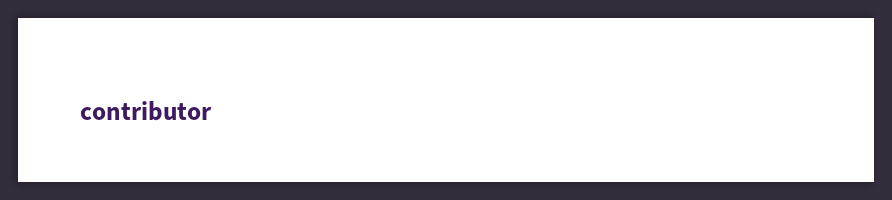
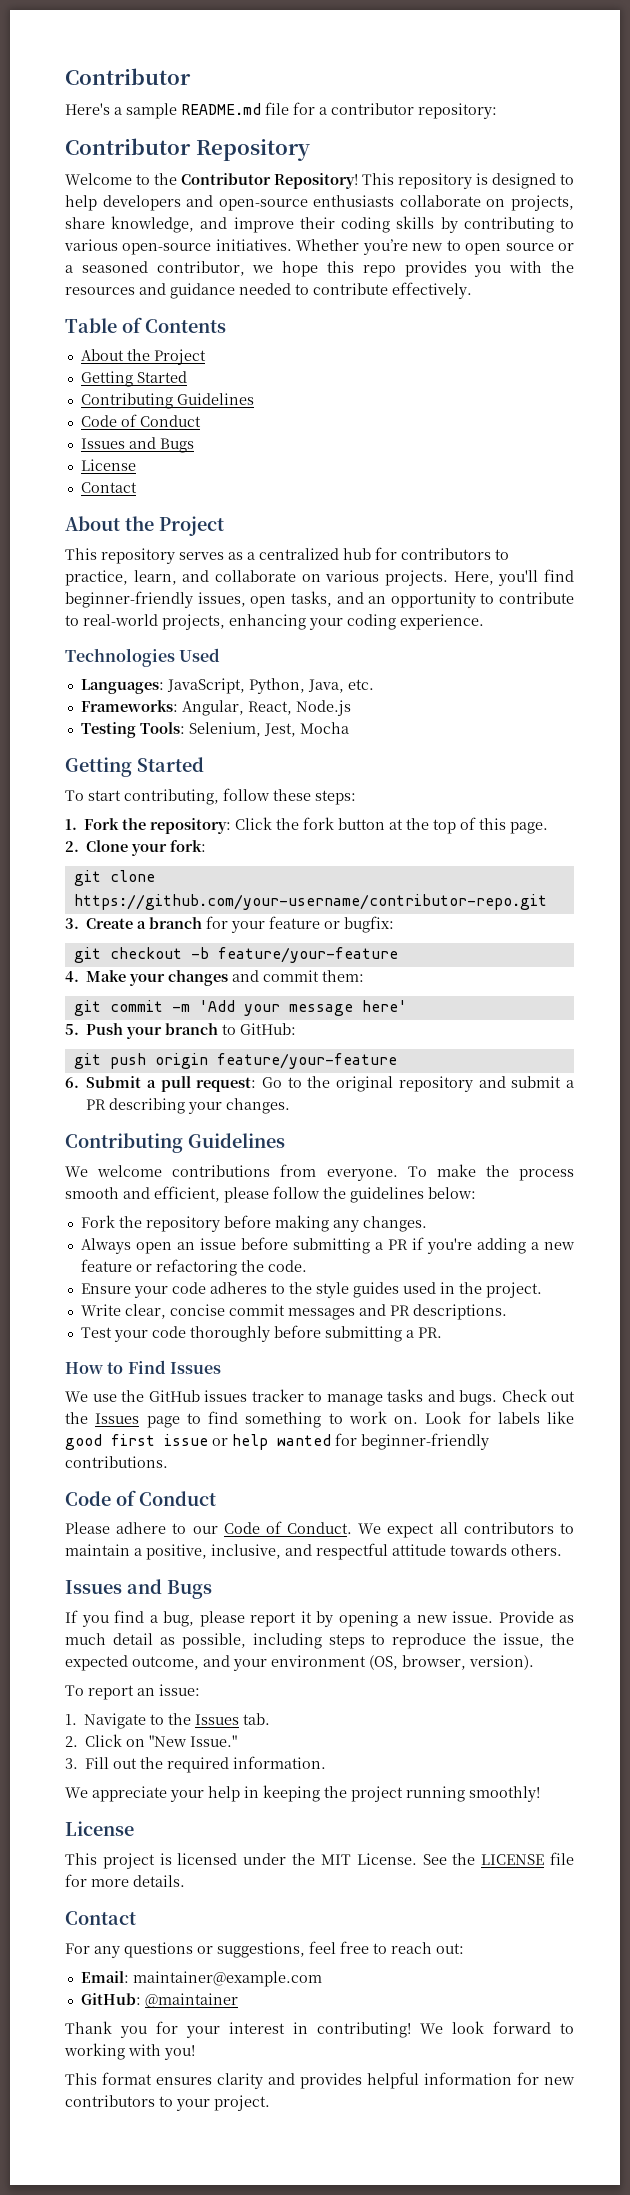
[80,101,212,121] contributor -> [65,68,191,85] [65,102,497,119] [65,138,310,161] [65,173,574,189] [65,195,574,211] [65,216,574,233] [64,239,575,255] [65,261,574,277] [65,282,472,299] [65,317,226,333] [80,349,206,365] [80,371,187,387] [80,393,254,409] [80,414,201,427] [80,437,194,453] [80,459,136,471] [80,482,137,493] [65,516,224,536] [65,547,509,564] [65,569,574,586] [65,591,574,608] [65,614,484,630] [65,648,221,667] [80,678,374,694] [80,700,351,716] [80,722,349,738] [65,757,204,777] [65,788,356,805] [65,817,549,834] [65,840,207,856] [73,870,155,886] [73,894,547,910] [65,916,395,933] [73,947,398,963] [65,970,365,986] [73,1000,407,1016] [65,1023,297,1039] [73,1053,397,1069] [65,1076,574,1092] [86,1098,291,1114] [65,1133,285,1153] [65,1164,574,1181] [65,1186,476,1203] [80,1215,427,1232] [80,1237,575,1254] [80,1259,307,1276] [80,1282,542,1298] [80,1304,507,1320] [80,1325,442,1342] [65,1360,221,1374] [65,1389,575,1406] [65,1411,574,1428] [65,1433,489,1450] [65,1456,168,1468] [65,1490,216,1506] [65,1521,574,1538] [65,1543,562,1560] [65,1579,212,1599] [65,1610,574,1627] [65,1633,574,1649] [65,1655,534,1671] [65,1684,200,1700] [65,1713,271,1729] [65,1734,238,1747] [65,1756,327,1773] [65,1785,540,1802] [65,1821,134,1836] [65,1852,574,1869] [65,1874,185,1887] [65,1911,136,1925] [65,1941,464,1958] [80,1971,322,1987] [80,1993,238,2008] [65,2021,574,2038] [64,2043,195,2060] [65,2072,575,2089] [65,2095,270,2111] Contributor // Here's a sample README.md file for a contributor repository: // Contributor Repository // Welcome to the Contributor Repository! This repository is designed to help developers and open-source enthusiasts collaborate on projects, share knowledge, and improve their coding skills by contributing to various open-source initiatives. Whether you’re new to open source or a seasoned contributor, we hope this repo provides you with the resources and guidance needed to contribute effectively. // Table of Contents // About the Project // Getting Started // Contributing Guidelines // Code of Conduct // Issues and Bugs // License // Contact // About the Project // This repository serves as a centralized hub for contributors to practice, learn, and collaborate on various projects. Here, you'll find beginner-friendly issues, open tasks, and an opportunity to contribute to real-world projects, enhancing your coding experience. // Technologies Used // Languages: JavaScript, Python, Java, etc. // Frameworks: Angular, React, Node.js // Testing Tools: Selenium, Jest, Mocha // Getting Started // To start contributing, follow these steps: // 1. Fork the repository: Click the fork button at the top of this page. // 2. Clone your fork: // git clone https://github.com/your-username/contributor-repo.git // 3. Create a branch for your feature or bugfix: // git checkout -b feature/your-feature // 4. Make your changes and commit them: // git commit -m 'Add your message here' // 5. Push your branch to GitHub: // git push origin feature/your-feature // 6. Submit a pull request: Go to the original repository and submit a PR describing your changes. // Contributing Guidelines // We welcome contributions from everyone. To make the process smooth and efficient, please follow the guidelines below: // Fork the repository before making any changes. // Always open an issue before submitting a PR if you're adding a new feature or refactoring the code. // Ensure your code adheres to the style guides used in the project. // Write clear, concise commit messages and PR descriptions. // Test your code thoroughly before submitting a PR. // How to Find Issues // We use the GitHub issues tracker to manage tasks and bugs. Check out the Issues page to find something to work on. Look for labels like good first issue or help wanted for beginner-friendly contributions. // Code of Conduct // Please adhere to our Code of Conduct. We expect all contributors to maintain a positive, inclusive, and respectful attitude towards others. // Issues and Bugs // If you find a bug, please report it by opening a new issue. Provide as much detail as possible, including steps to reproduce the issue, the expected outcome, and your environment (OS, browser, version). // To report an issue: // 1. Navigate to the Issues tab. // 2. Click on "New Issue." // 3. Fill out the required information. // We appreciate your help in keeping the project running smoothly! // License // This project is licensed under the MIT License. See the LICENSE file for more details. // Contact // For any questions or suggestions, feel free to reach out: // Email: maintainer@example.com // GitHub: @maintainer // Thank you for your interest in contributing! We look forward to working with you! // This format ensures clarity and provides helpful information for new contributors to your project.

